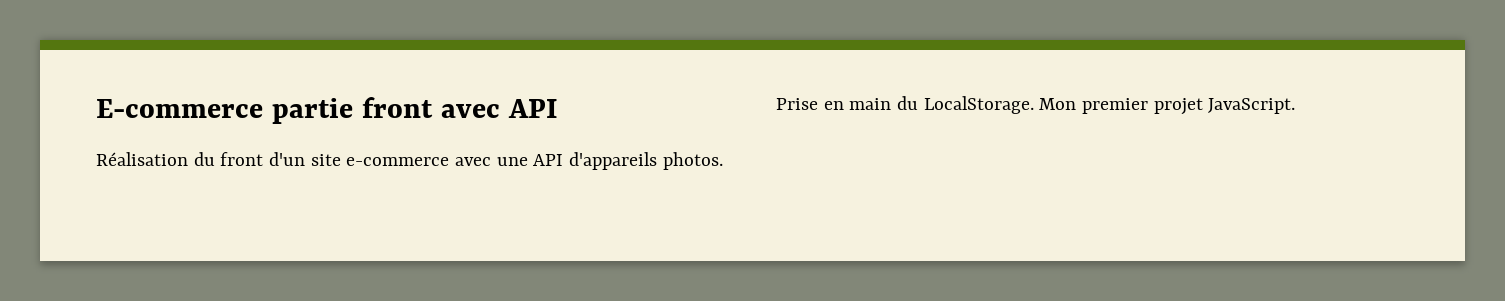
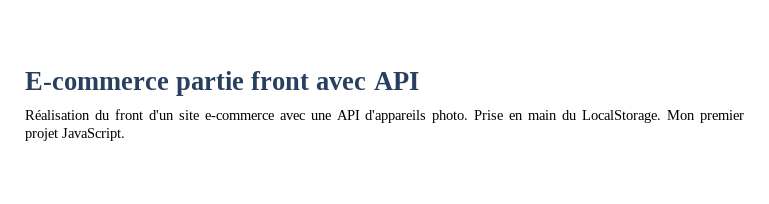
[662,152,723,170] photos. -> [432,110,469,123] photo.

